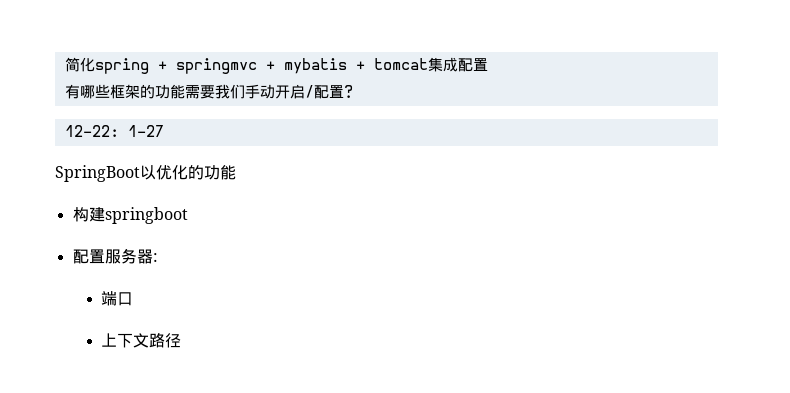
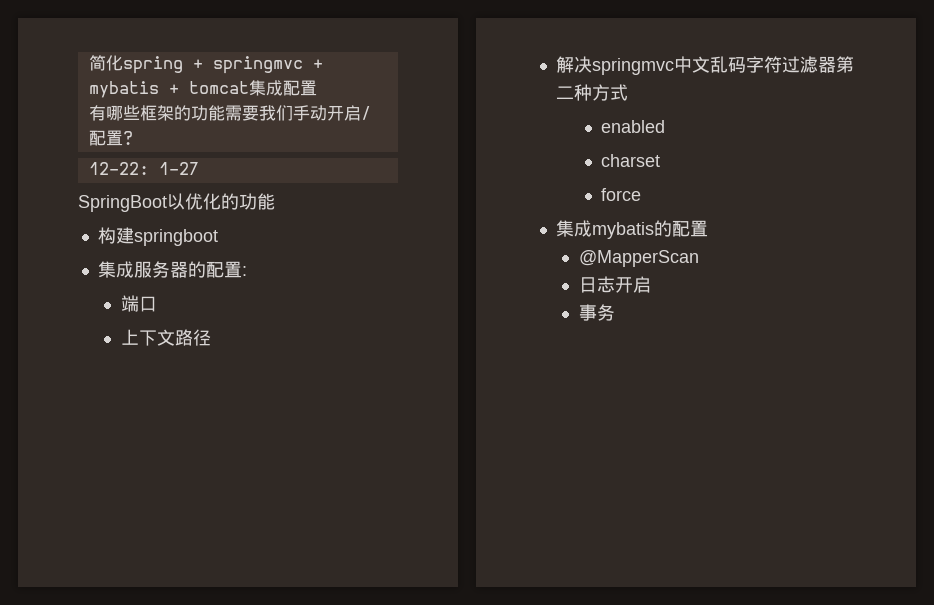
[72,248,153,264] 配置服务器 -> [97,261,242,278] 集成服务器的配置
(182, 340) none -> [555,56,854,75] [555,84,628,101] [601,120,666,133] [601,154,661,167] [601,188,642,201] [555,220,708,239] [578,250,699,267] [578,276,651,293] [578,304,615,321] // 解决springmvc中文乱码字符过滤器第二种方式 // enabled // charset // force // 集成mybatis的配置 // @MapperScan // 日志开启 // 事务

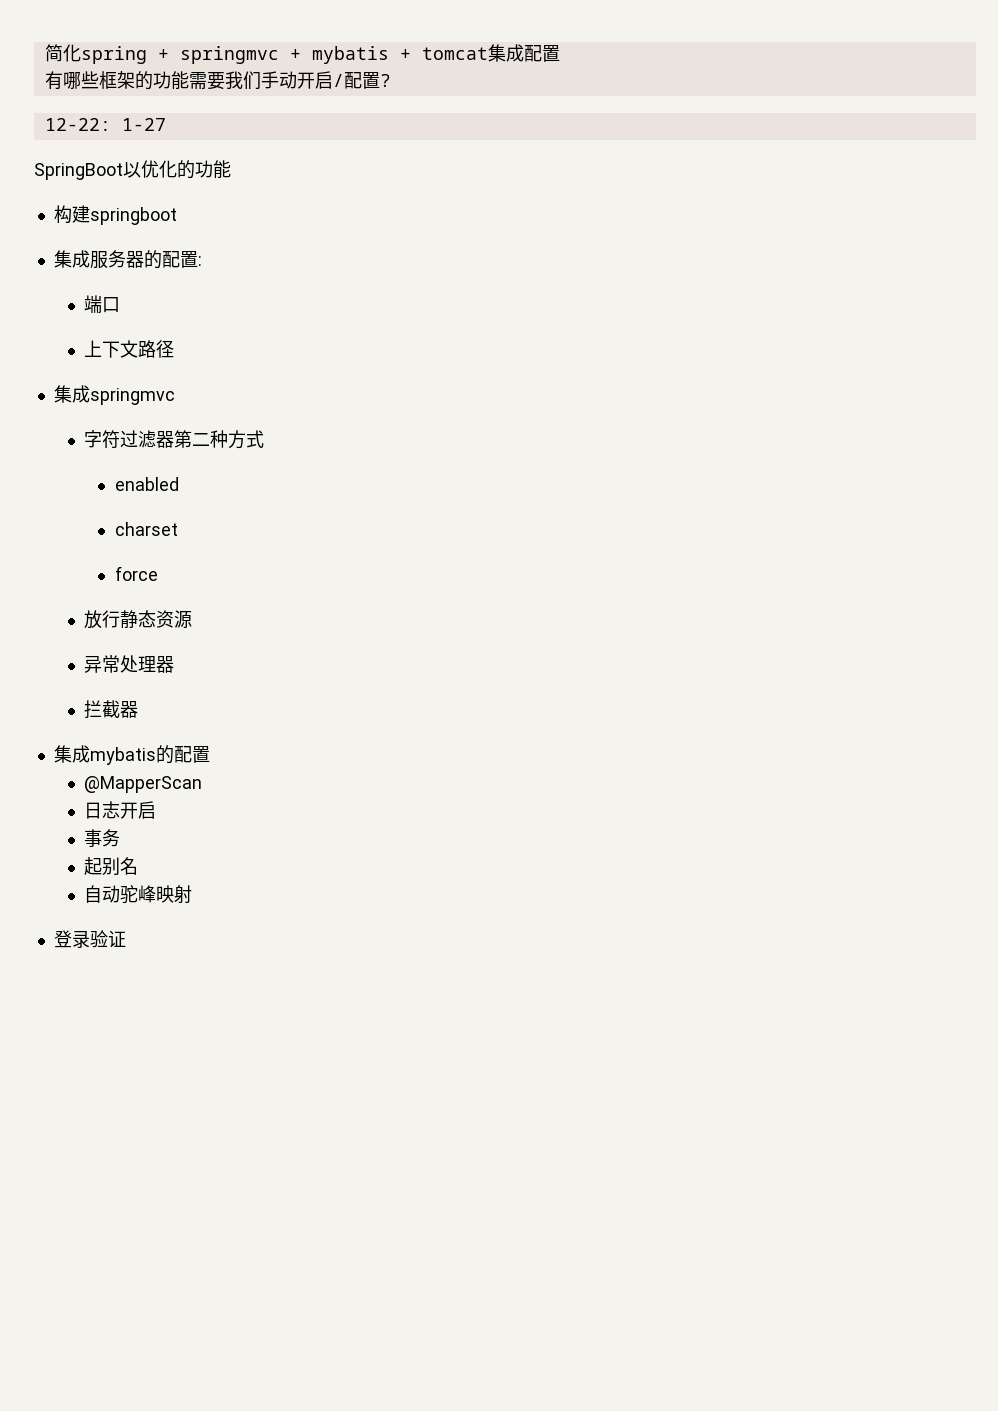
[555,56,746,75] 解决springmvc中文乱码 -> [53,385,175,405] 集成springmvc //
(642, 194) none -> [84,610,193,629] [84,655,175,673] [84,700,139,718] // 放行静态资源 // 异常处理器 // 拦截器
(615, 312) none -> [84,857,139,876] [84,885,193,904] [53,930,126,948] // 起别名 // 自动驼峰映射 // 登录验证

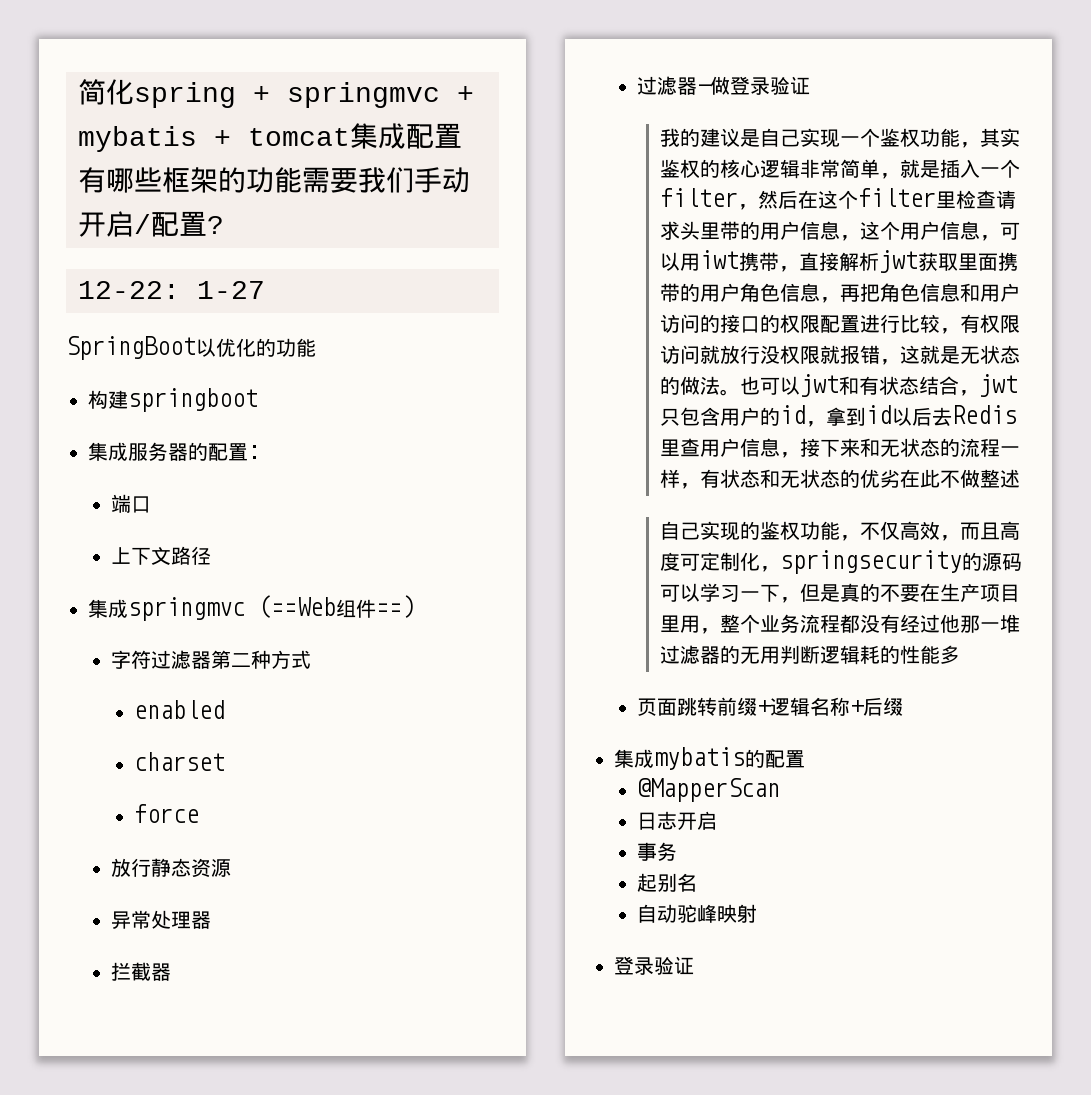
(175, 396) none -> [258,595,415,618] (==Web组件==)
(139, 709) none -> [636,76,810,95] [660,128,1021,148] [660,159,1021,179] [660,188,1017,210] [660,221,1021,241] [660,250,1019,273] [660,283,1021,303] [660,314,1021,334] [660,345,1021,365] [660,374,1019,397] [660,405,1018,427] [660,438,1021,458] [660,469,1021,489] [660,521,1021,541] [660,550,1023,574] [660,583,1021,603] [660,614,1021,634] [660,645,961,665] [636,697,903,717] // 过滤器-做登录验证 // 我的建议是自己实现一个鉴权功能，其实鉴权的核心逻辑非常简单，就是插入一个filter，然后在这个filter里检查请求头里带的用户信息，这个用户信息，可以用iwt携带，直接解析jwt获取里面携带的用户角色信息，再把角色信息和用户访问的接口的权限配置进行比较，有权限访问就放行没权限就报错，这就是无状态的做法。也可以jwt和有状态结合，jwt只包含用户的id，拿到id以后去Redis里查用户信息，接下来和无状态的流程一样，有状态和无状态的优劣在此不做整述 // 自己实现的鉴权功能，不仅高效，而且高度可定制化，springsecurity的源码可以学习一下，但是真的不要在生产项目里用，整个业务流程都没有经过他那一堆过滤器的无用判断逻辑耗的性能多 // 页面跳转前缀+逻辑名称+后缀

